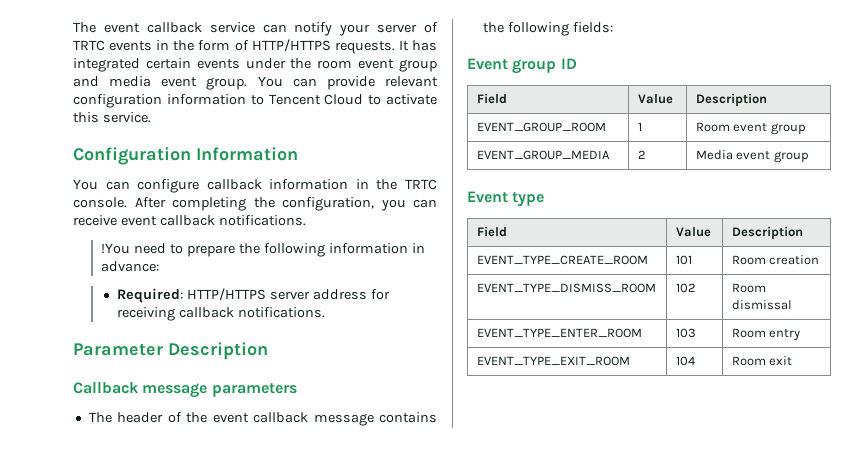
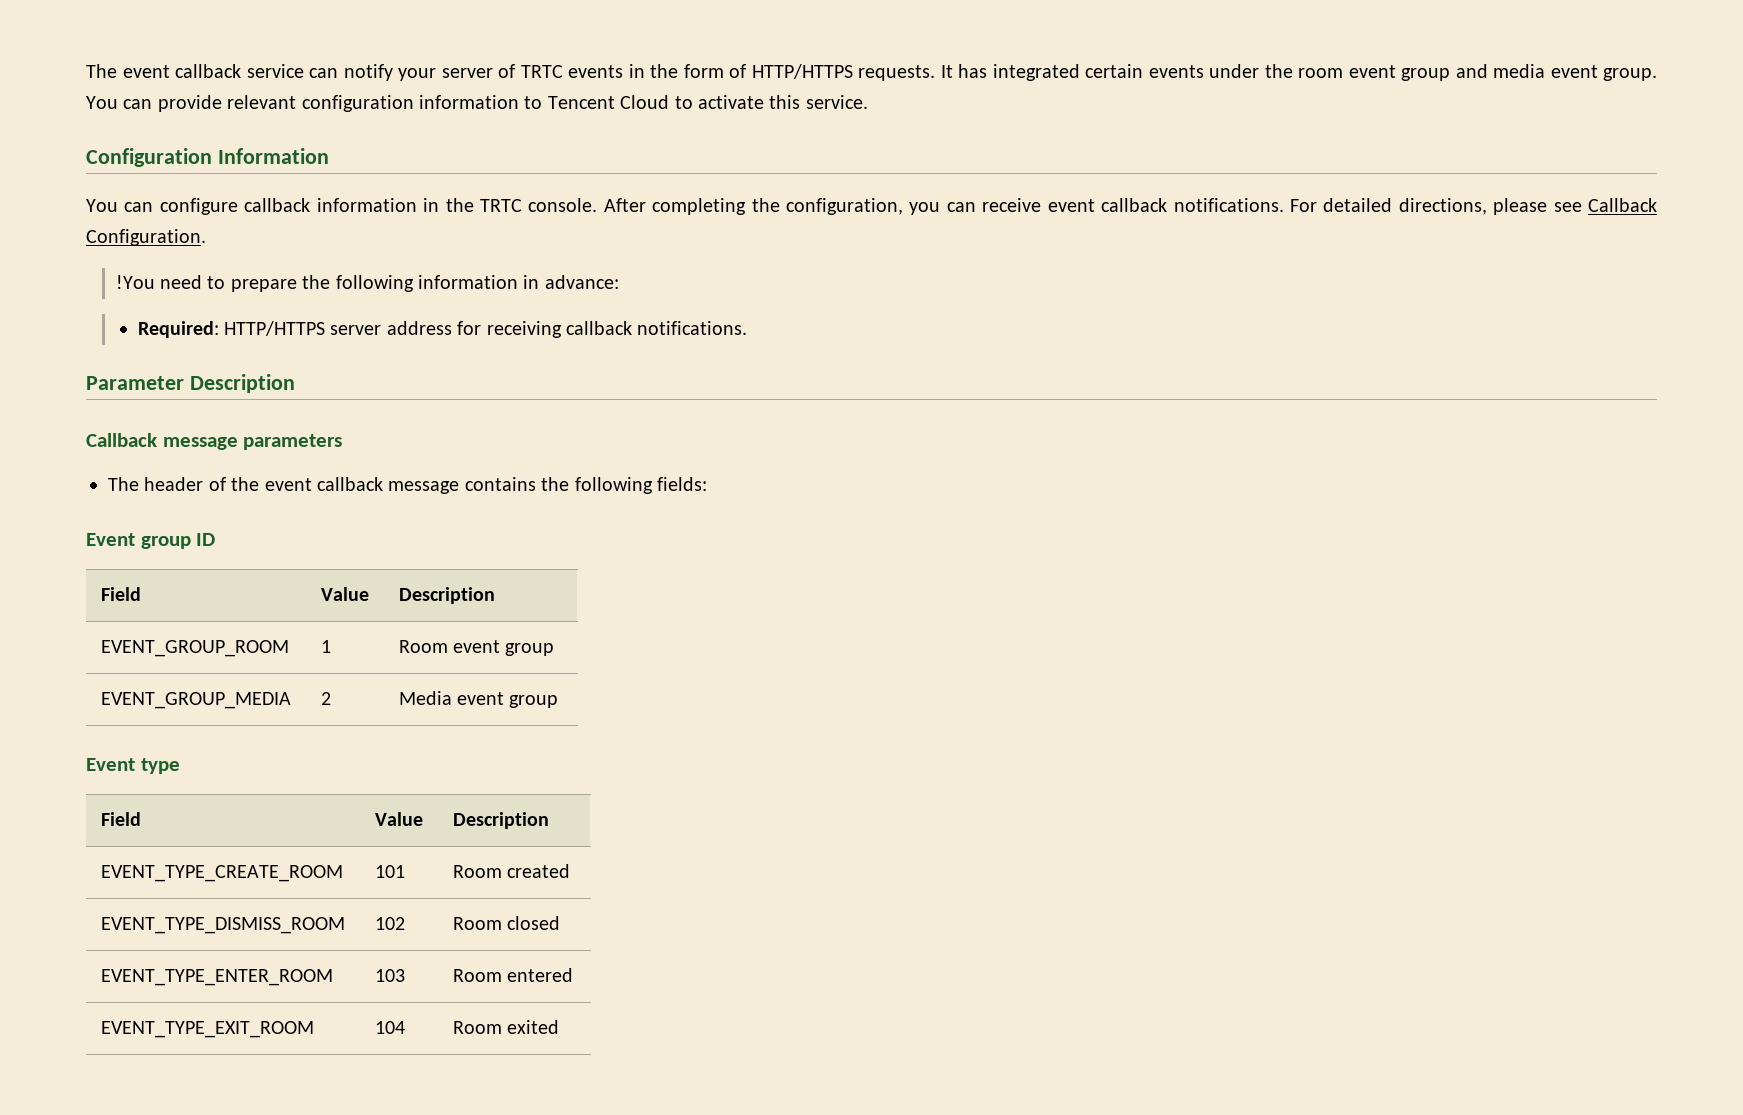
(306, 220) none -> [1289,198,1658,215] [86,229,206,246] For detailed directions, please see Callback Configuration.
[769,255,820,265] creation -> [506,864,570,878] created
[731,300,792,310] dismissal -> [506,916,560,930] closed
[769,329,801,341] entry -> [506,968,573,982] entered
[769,356,793,366] exit -> [506,1020,559,1034] exited

